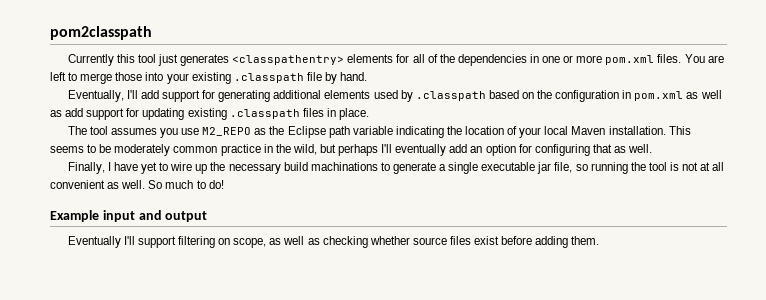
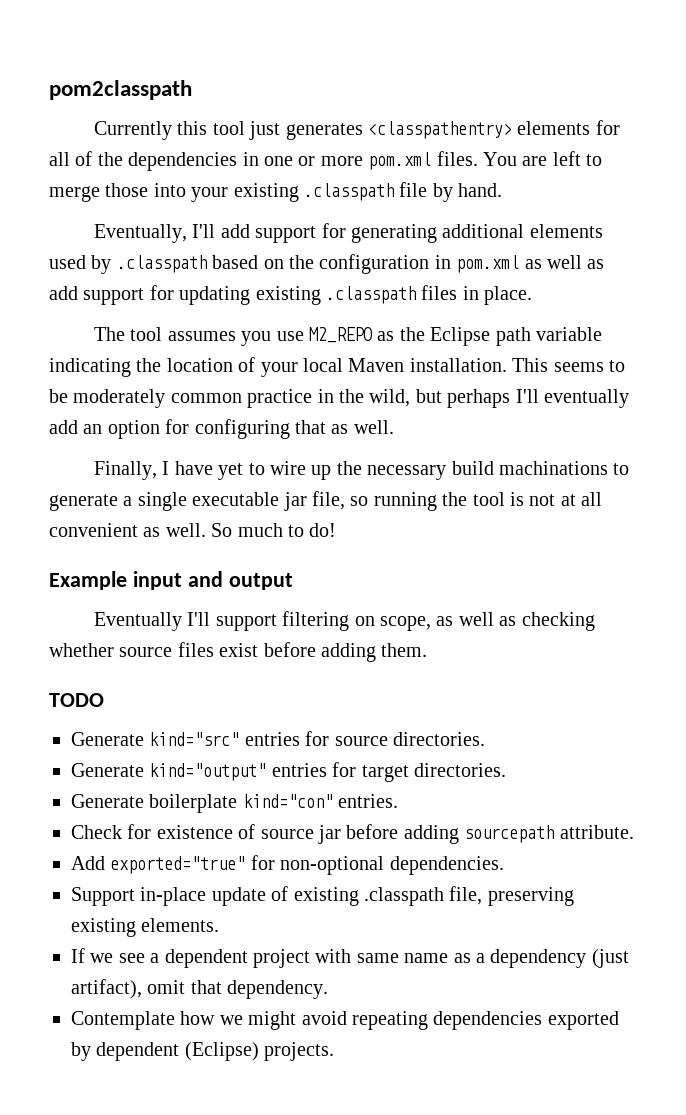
(600, 240) none -> [49,693,104,707] [71,731,485,746] [71,762,506,782] [71,794,399,813] [71,824,634,844] [71,855,504,875] [71,886,574,906] [71,918,220,937] [71,948,629,968] [71,979,329,999] [71,1011,619,1030] [71,1042,335,1061] // TODO // Generate kind="src" entries for source directories. // Generate kind="output" entries for target directories. // Generate boilerplate kind="con" entries. // Check for existence of source jar before adding sourcepath attribute. // Add exported="true" for non-optional dependencies. // Support in-place update of existing .classpath file, preserving existing elements. // If we see a dependent project with same name as a dependency (just artifact), omit that dependency. // Contemplate how we might avoid repeating dependencies exported by dependent (Eclipse) projects.

